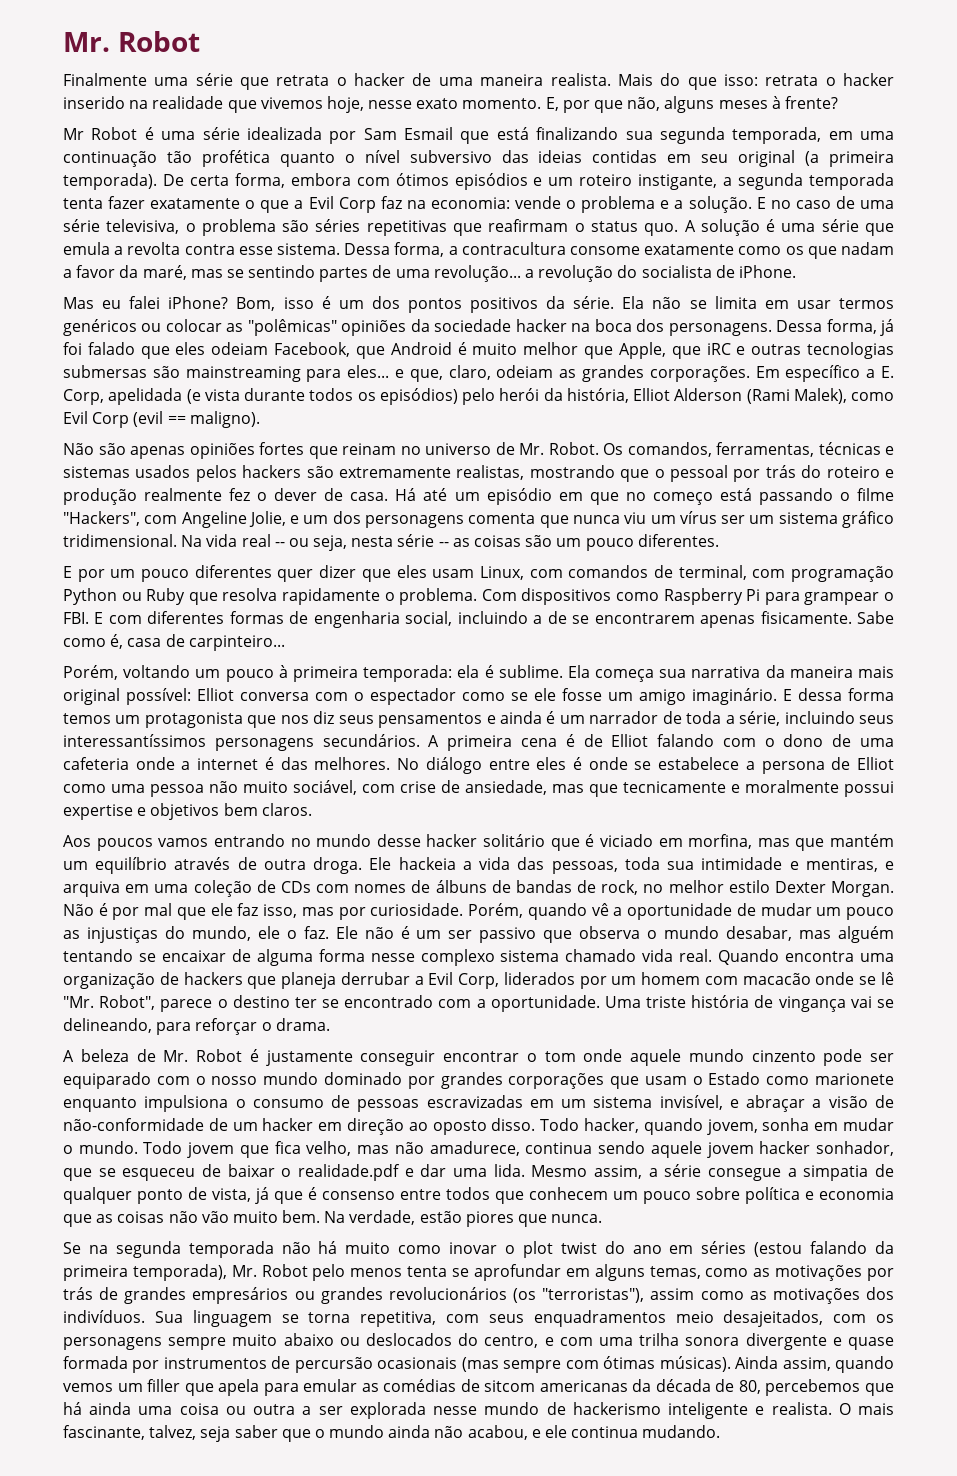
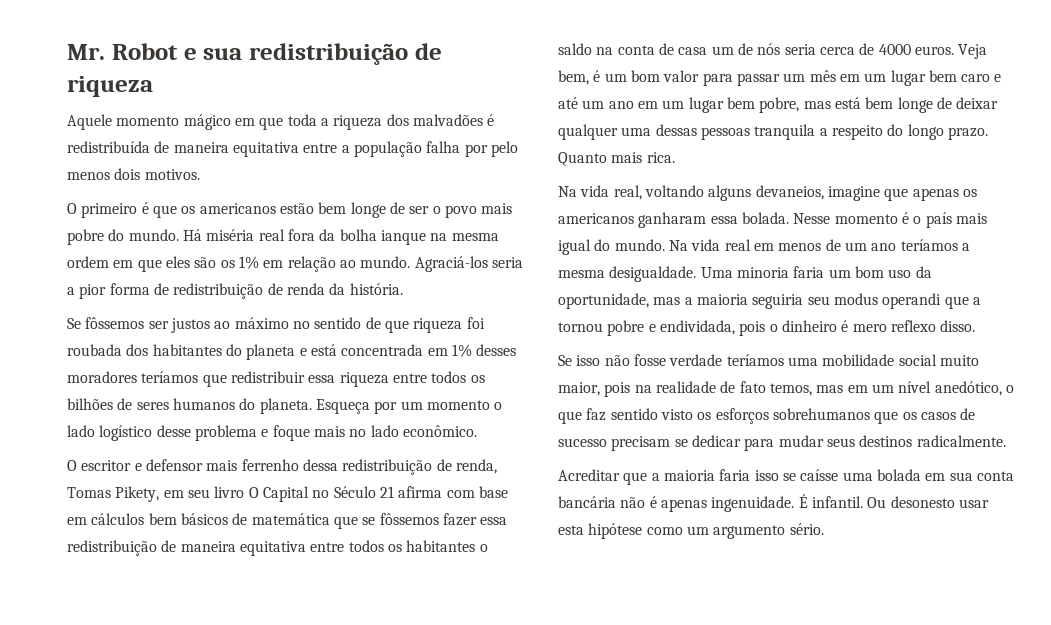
[63,31,200,52] [63,73,895,90] [63,96,838,113] [63,127,894,144] [63,150,895,167] [63,173,895,190] [63,196,894,213] [63,219,894,236] [63,242,895,259] [63,265,796,282] [63,296,894,313] [63,319,894,336] [63,342,895,359] [63,365,894,382] [63,388,894,405] [63,411,260,428] [63,442,894,459] [63,465,894,482] [63,488,894,505] [63,511,894,528] [63,534,719,551] [63,565,894,582] [63,588,895,605] [63,611,895,628] [63,634,285,651] [63,665,894,682] [63,688,894,705] [63,711,895,728] [63,734,895,751] [63,757,894,774] [63,780,894,797] [63,803,312,820] [63,834,894,851] [63,857,895,874] [63,880,894,897] [63,903,894,920] [63,926,894,943] [63,949,895,966] [63,972,894,989] [63,995,894,1012] [63,1018,330,1035] [63,1049,894,1066] [63,1072,895,1089] [63,1095,894,1112] [63,1118,894,1135] [63,1141,894,1158] [63,1164,894,1181] [63,1187,894,1204] [63,1210,603,1227] [63,1241,895,1258] [63,1264,895,1281] [63,1287,895,1304] [63,1310,895,1327] [63,1333,895,1350] [63,1356,894,1373] [63,1379,894,1396] [63,1402,895,1419] [63,1425,721,1442] Mr. Robot // Finalmente uma série que retrata o hacker de uma maneira realista. Mais do que isso: retrata o hacker inserido na realidade que vivemos hoje, nesse exato momento. E, por que não, alguns meses à frente? // Mr Robot é uma série idealizada por Sam Esmail que está finalizando sua segunda temporada, em uma continuação tão profética quanto o nível subversivo das ideias contidas em seu original (a primeira temporada). De certa forma, embora com ótimos episódios e um roteiro instigante, a segunda temporada tenta fazer exatamente o que a Evil Corp faz na economia: vende o problema e a solução. E no caso de uma série televisiva, o problema são séries repetitivas que reafirmam o status quo. A solução é uma série que emula a revolta contra esse sistema. Dessa forma, a contracultura consome exatamente como os que nadam a favor da maré, mas se sentindo partes de uma revolução... a revolução do socialista de iPhone. // Mas eu falei iPhone? Bom, isso é um dos pontos positivos da série. Ela não se limita em usar termos genéricos ou colocar as "polêmicas" opiniões da sociedade hacker na boca dos personagens. Dessa forma, já foi falado que eles odeiam Facebook, que Android é muito melhor que Apple, que iRC e outras tecnologias submersas são mainstreaming para eles... e que, claro, odeiam as grandes corporações. Em específico a E. Corp, apelidada (e vista durante todos os episódios) pelo herói da história, Elliot Alderson (Rami Malek), como Evil Corp (evil == maligno). // Não são apenas opiniões fortes que reinam no universo de Mr. Robot. Os comandos, ferramentas, técnicas e sistemas usados pelos hackers são extremamente realistas, mostrando que o pessoal por trás do roteiro e produção realmente fez o dever de casa. Há até um episódio em que no começo está passando o filme "Hackers", com Angeline Jolie, e um dos personagens comenta que nunca viu um vírus ser um sistema gráfico tridimensional. Na vida real -- ou seja, nesta série -- as coisas são um pouco diferentes. // E por um pouco diferentes quer dizer que eles usam Linux, com comandos de terminal, com programação Python ou Ruby que resolva rapidamente o problema. Com dispositivos como Raspberry Pi para grampear o FBI. E com diferentes formas de engenharia social, incluindo a de se encontrarem apenas fisicamente. Sabe como é, casa de carpinteiro... // Porém, voltando um pouco à primeira temporada: ela é sublime. Ela começa sua narrativa da maneira mais original possível: Elliot conversa com o espectador como se ele fosse um amigo imaginário. E dessa forma temos um protagonista que nos diz seus pensamentos e ainda é um narrador de toda a série, incluindo seus interessantíssimos personagens secundários. A primeira cena é de Elliot falando com o dono de uma cafeteria onde a internet é das melhores. No diálogo entre eles é onde se estabelece a persona de Elliot como uma pessoa não muito sociável, com crise de ansiedade, mas que tecnicamente e moralmente possui expertise e objetivos bem claros. // Aos poucos vamos entrando no mundo desse hacker solitário que é viciado em morfina, mas que mantém um equilíbrio através de outra droga. Ele hackeia a vida das pessoas, toda sua intimidade e mentiras, e arquiva em uma coleção de CDs com nomes de álbuns de bandas de rock, no melhor estilo Dexter Morgan. Não é por mal que ele faz isso, mas por curiosidade. Porém, quando vê a oportunidade de mudar um pouco as injustiças do mundo, ele o faz. Ele não é um ser passivo que observa o mundo desabar, mas alguém tentando se encaixar de alguma forma nesse complexo sistema chamado vida real. Quando encontra uma organização de hackers que planeja derrubar a Evil Corp, liderados por um homem com macacão onde se lê "Mr. Robot", parece o destino ter se encontrado com a oportunidade. Uma triste história de vingança vai se delineando, para reforçar o drama. // A beleza de Mr. Robot é justamente conseguir encontrar o tom onde aquele mundo cinzento pode ser equiparado com o nosso mundo dominado por grandes corporações que usam o Estado como marionete enquanto impulsiona o consumo de pessoas escravizadas em um sistema invisível, e abraçar a visão de não-conformidade de um hacker em direção ao oposto disso. Todo hacker, quando jovem, sonha em mudar o mundo. Todo jovem que fica velho, mas não amadurece, continua sendo aquele jovem hacker sonhador, que se esqueceu de baixar o realidade.pdf e dar uma lida. Mesmo assim, a série consegue a simpatia de qualquer ponto de vista, já que é consenso entre todos que conhecem um pouco sobre política e economia que as coisas não vão muito bem. Na verdade, estão piores que nunca. // Se na segunda temporada não há muito como inovar o plot twist do ano em séries (estou falando da primeira temporada), Mr. Robot pelo menos tenta se aprofundar em alguns temas, como as motivações por trás de grandes empresários ou grandes revolucionários (os "terroristas"), assim como as motivações dos indivíduos. Sua linguagem se torna repetitiva, com seus enquadramentos meio desajeitados, com os personagens sempre muito abaixo ou deslocados do centro, e com uma trilha sonora divergente e quase formada por instrumentos de percursão ocasionais (mas sempre com ótimas músicas). Ainda assim, quando vemos um filler que apela para emular as comédias de sitcom americanas da década de 80, percebemos que há ainda uma coisa ou outra a ser explorada nesse mundo de hackerismo inteligente e realista. O mais fascinante, talvez, seja saber que o mundo ainda não acabou, e ele continua mudando. -> [67,43,442,65] [67,76,153,97] [67,114,495,130] [67,141,518,157] [67,168,200,180] [67,202,513,218] [67,229,499,245] [67,256,523,272] [67,283,403,299] [67,317,485,333] [67,344,517,360] [67,371,485,387] [67,398,503,414] [67,425,477,441] [67,459,497,475] [67,486,508,502] [67,513,508,529] [67,540,488,556] [558,43,988,59] [558,70,1002,86] [558,97,999,113] [558,124,988,140] [558,152,675,166] [558,185,977,201] [558,212,987,228] [558,239,970,255] [558,266,932,282] [558,293,981,309] [558,320,976,336] [558,354,979,366] [558,381,1014,397] [558,408,976,424] [558,435,1006,451] [558,469,1014,485] [558,494,989,512] [558,523,824,539] Mr. Robot e sua redistribuição de riqueza // Aquele momento mágico em que toda a riqueza dos malvadões é redistribuída de maneira equitativa entre a população falha por pelo menos dois motivos. // O primeiro é que os americanos estão bem longe de ser o povo mais pobre do mundo. Há miséria real fora da bolha ianque na mesma ordem em que eles são os 1% em relação ao mundo. Agraciá-los seria a pior forma de redistribuição de renda da história. // Se fôssemos ser justos ao máximo no sentido de que riqueza foi roubada dos habitantes do planeta e está concentrada em 1% desses moradores teríamos que redistribuir essa riqueza entre todos os bilhões de seres humanos do planeta. Esqueça por um momento o lado logístico desse problema e foque mais no lado econômico. // O escritor e defensor mais ferrenho dessa redistribuição de renda, Tomas Pikety, em seu livro O Capital no Século 21 afirma com base em cálculos bem básicos de matemática que se fôssemos fazer essa redistribuição de maneira equitativa entre todos os habitantes o saldo na conta de casa um de nós seria cerca de 4000 euros. Veja bem, é um bom valor para passar um mês em um lugar bem caro e até um ano em um lugar bem pobre, mas está bem longe de deixar qualquer uma dessas pessoas tranquila a respeito do longo prazo. Quanto mais rica. // Na vida real, voltando alguns devaneios, imagine que apenas os americanos ganharam essa bolada. Nesse momento é o país mais igual do mundo. Na vida real em menos de um ano teríamos a mesma desigualdade. Uma minoria faria um bom uso da oportunidade, mas a maioria seguiria seu modus operandi que a tornou pobre e endividada, pois o dinheiro é mero reflexo disso. // Se isso não fosse verdade teríamos uma mobilidade social muito maior, pois na realidade de fato temos, mas em um nível anedótico, o que faz sentido visto os esforços sobrehumanos que os casos de sucesso precisam se dedicar para mudar seus destinos radicalmente. // Acreditar que a maioria faria isso se caísse uma bolada em sua conta bancária não é apenas ingenuidade. É infantil. Ou desonesto usar esta hipótese como um argumento sério.

